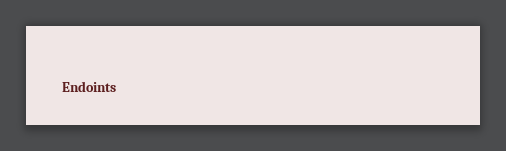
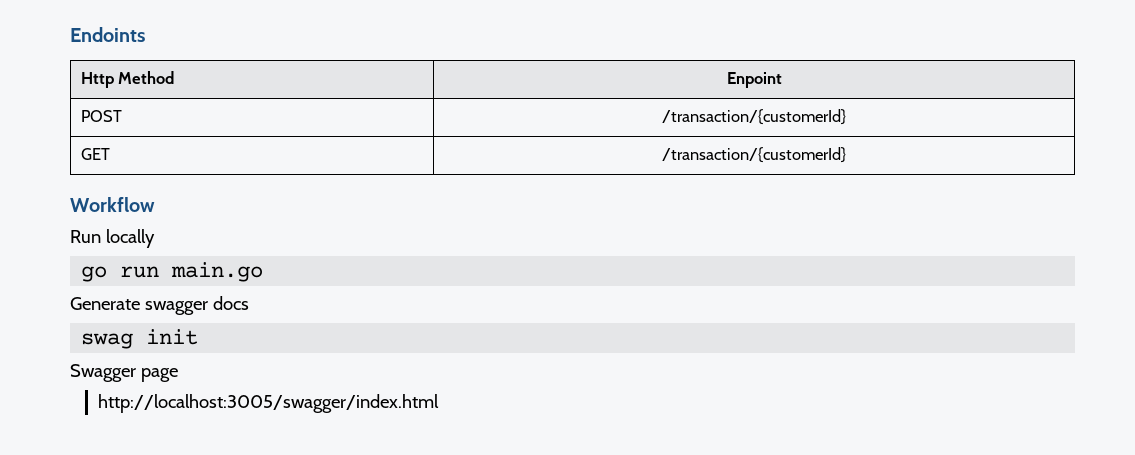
(116, 86) none -> [80,71,175,88] [726,72,782,88] [80,110,122,122] [662,109,846,125] [80,148,110,160] [662,147,846,163] [70,197,155,212] [70,229,155,248] [81,262,264,282] [70,296,249,315] [81,329,199,349] [70,364,178,382] [97,394,439,413] // Http Method | Enpoint // POST | /transaction/{customerId} // GET | /transaction/{customerId} // Workflow // Run locally // go run main.go // Generate swagger docs // swag init // Swagger page // http://localhost:3005/swagger/index.html

